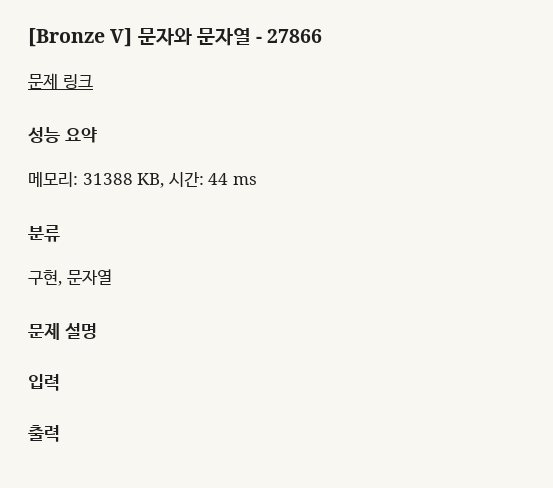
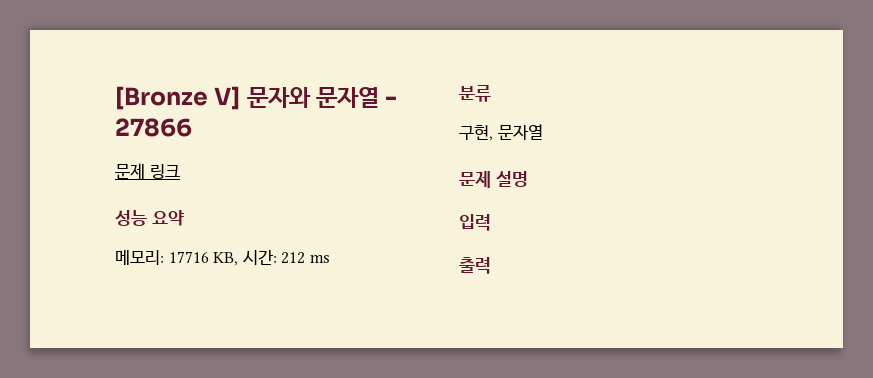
[82,173,133,185] 31388 -> [168,251,209,263] 17716
[208,173,229,185] 44 -> [281,252,306,264] 212

